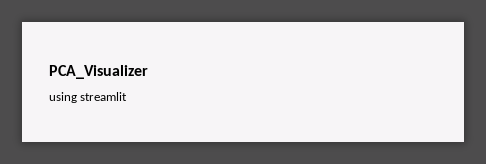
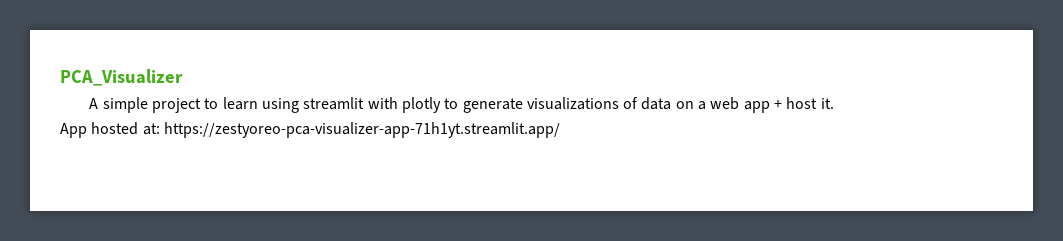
[49,92,128,103] using streamlit -> [89,97,834,113] [60,122,560,138] A simple project to learn using streamlit with plotly to generate visualizations of data on a web app + host it. // App hosted at: https://zestyoreo-pca-visualizer-app-71h1yt.streamlit.app/

